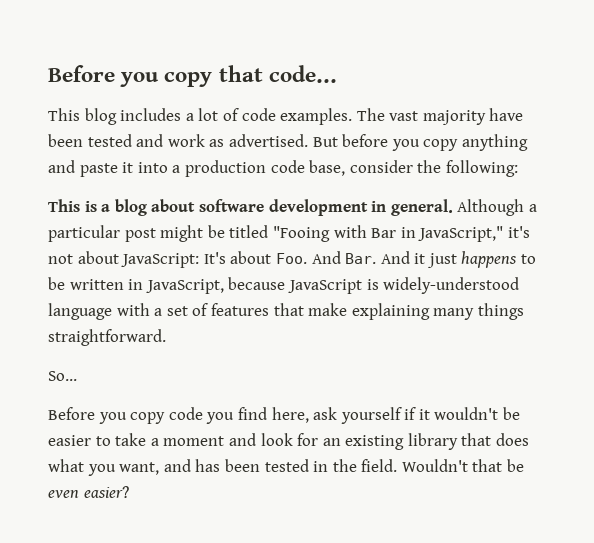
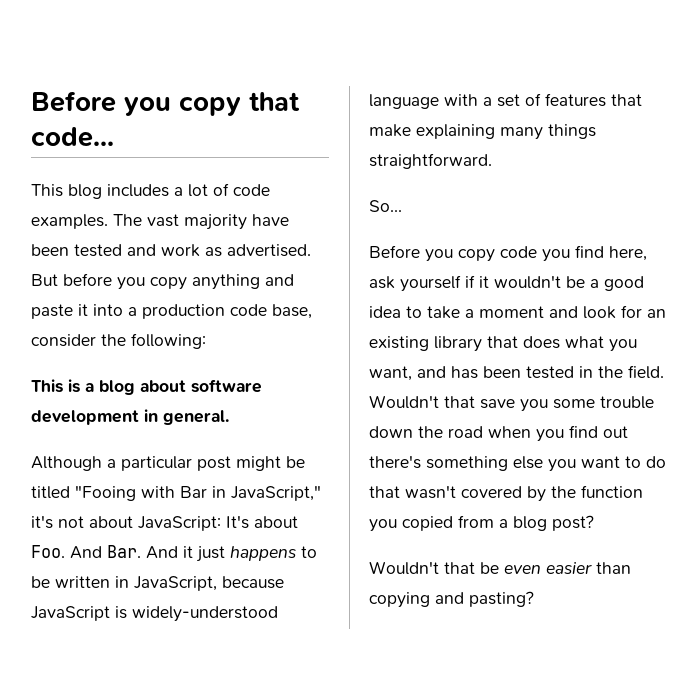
(453, 207) none -> (229, 417) //
[48,435,91,446] easier -> [590,276,644,291] [369,306,401,318] a good idea
[507,459,525,472] [48,486,129,498] be even easier? -> [480,396,654,412] [369,425,628,442] [369,455,666,472] [369,485,643,502] [369,515,594,532] [369,561,631,575] [369,591,534,608] save you some trouble down the road when you find out there's something else you want to do that wasn't covered by the function you copied from a blog post? // Wouldn't that be even easier than copying and pasting?

